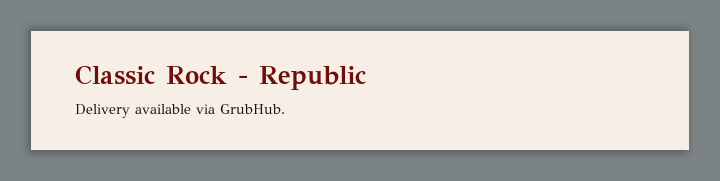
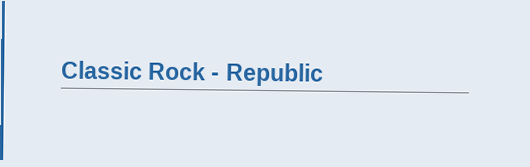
[75,104,285,118] // Delivery available via GrubHub. -> (324, 74) none

